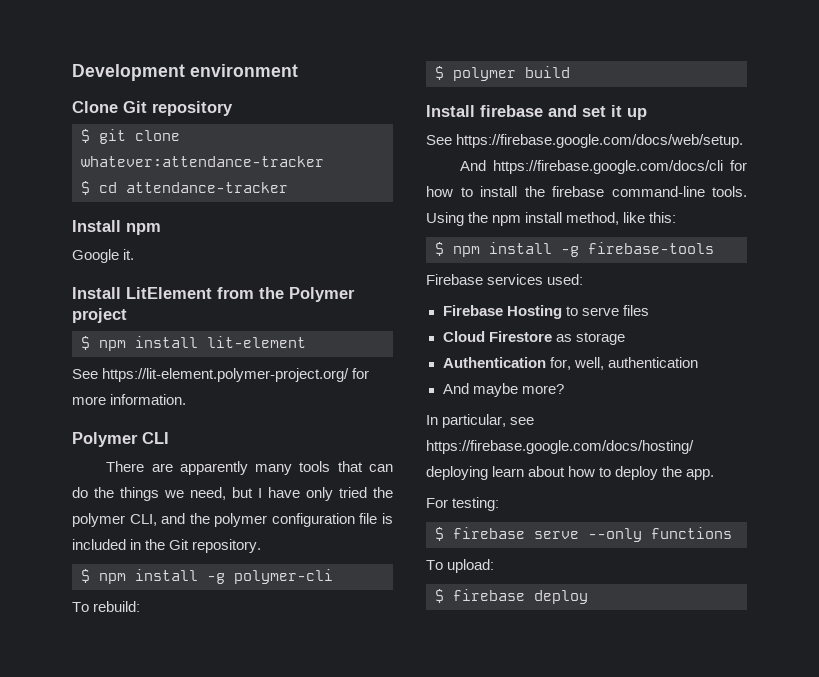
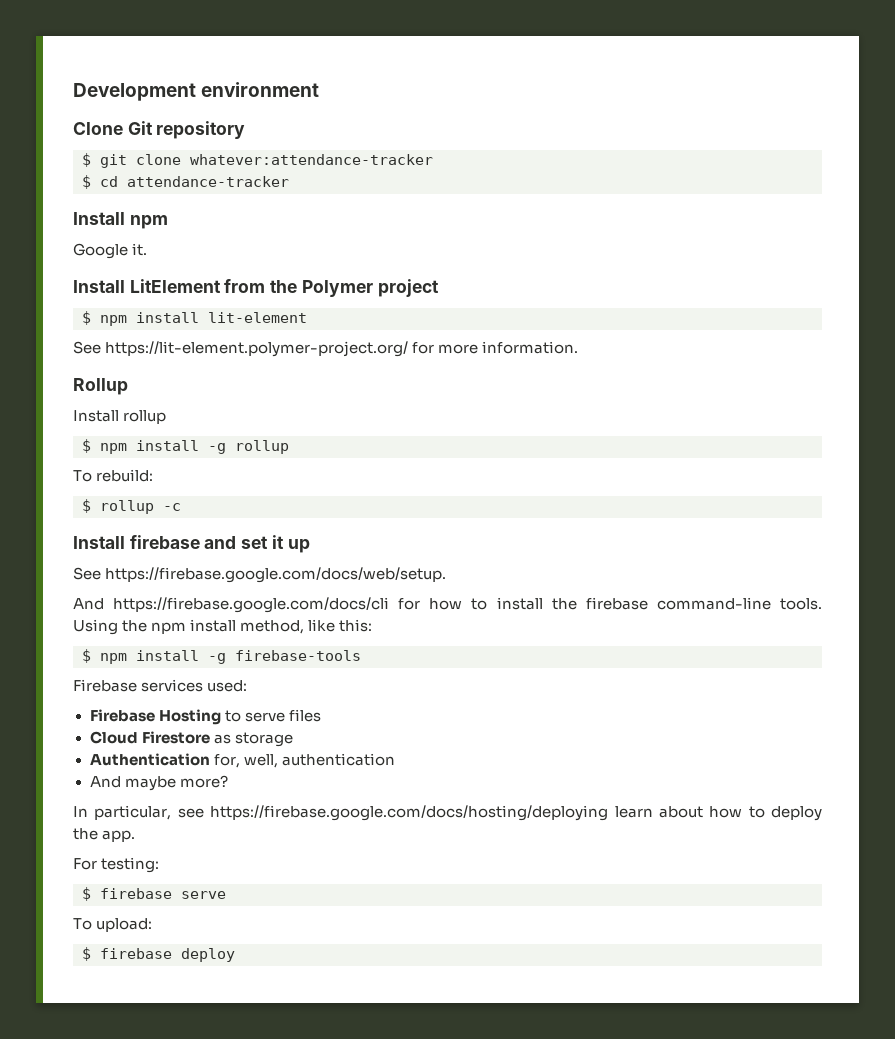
[72,432,169,447] [106,461,394,475] [72,487,393,501] [72,513,393,527] [72,539,262,553] [81,569,333,584] Polymer CLI // There are apparently many tools that can do the things we need, but I have only tried the polymer CLI, and the polymer configuration file is included in the Git repository. // $ npm install -g polymer-cli -> [73,378,128,395] [73,410,167,424] [82,439,289,454] Rollup // Install rollup // $ npm install -g rollup
[453,66,570,81] polymer build -> [100,500,181,514] rollup -c
[588,527,732,542] --only functions -> (226, 895) none

